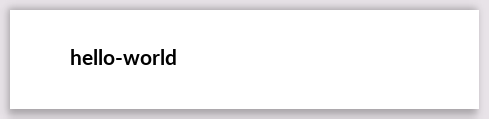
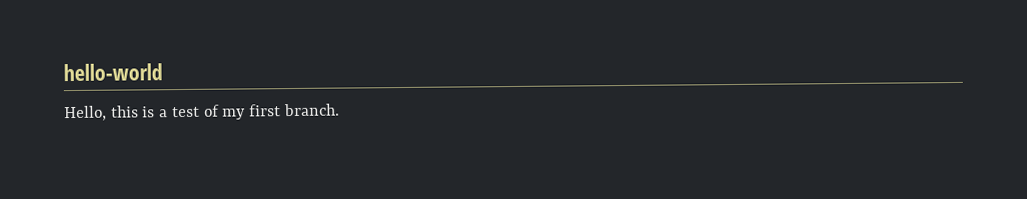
(177, 57) none -> [64,103,340,122] // Hello, this is a test of my first branch.

